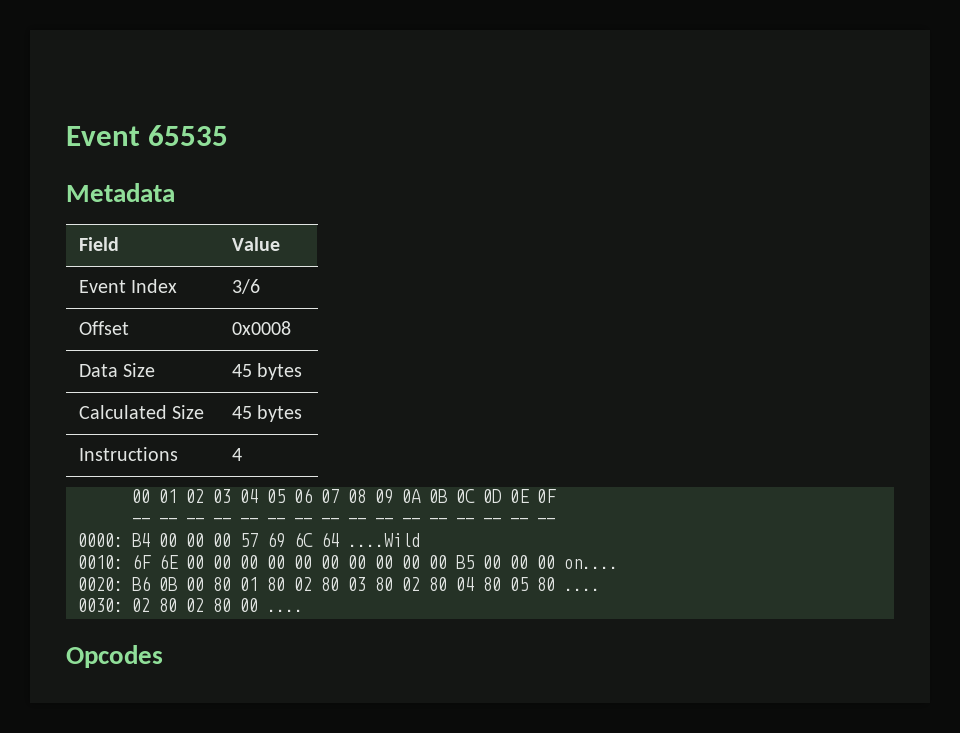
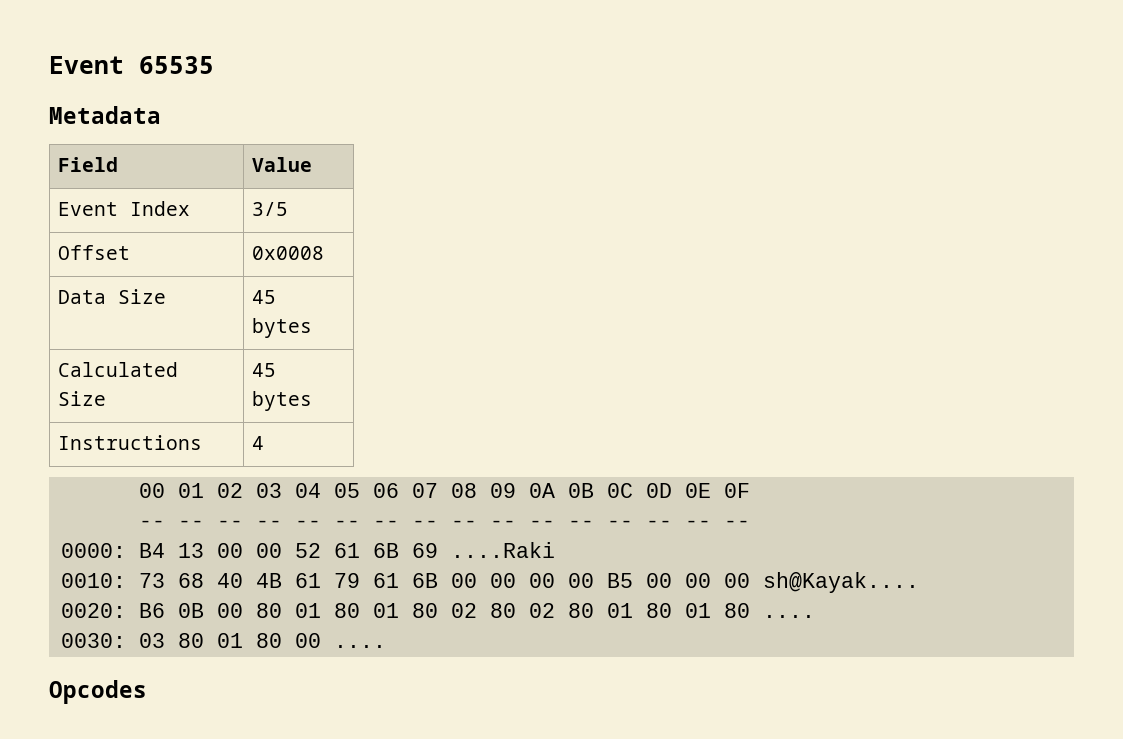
[231,279,260,294] 3/6 -> [252,202,289,216] 3/5
[159,532,420,548] [78,554,339,569] 00 00 00 57 69 6C 64 ....Wild // 0010: 6F 6E 00 00 00 00 00 00 -> [177,542,555,558] [60,573,438,588] 13 00 00 52 61 6B 69 ....Raki // 0010: 73 68 40 4B 61 79 61 6B
[564,559,618,569] on.... -> [762,572,919,593] sh@Kayak....
[294,577,528,591] 02 80 03 80 02 80 04 80 05 -> [372,603,711,618] 01 80 02 80 02 80 01 80 01
[132,598,204,612] 02 80 02 -> [138,633,243,648] 03 80 01

